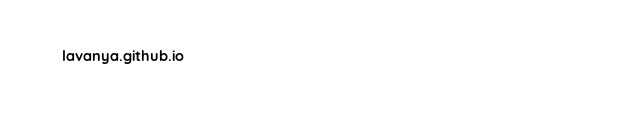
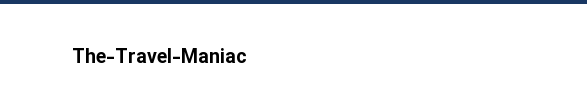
[62,50,184,64] lavanya.github.io -> [72,48,247,63] The-Travel-Maniac

